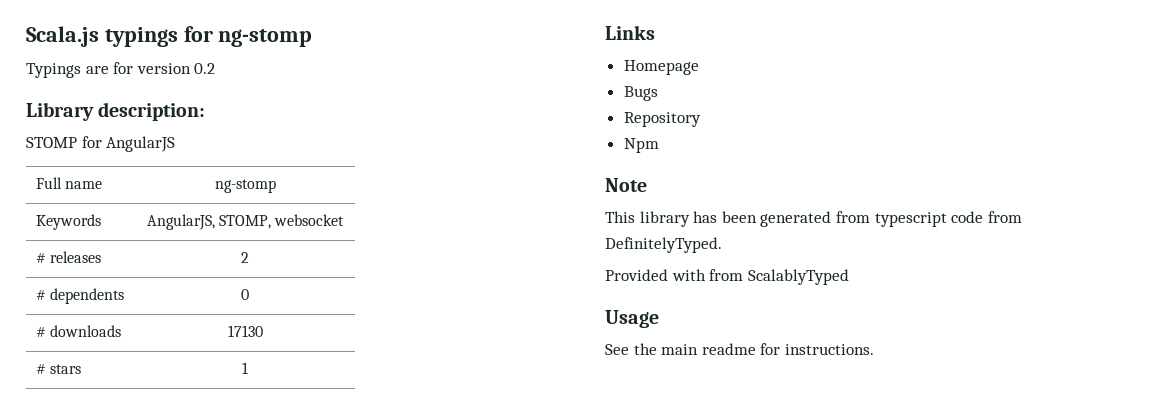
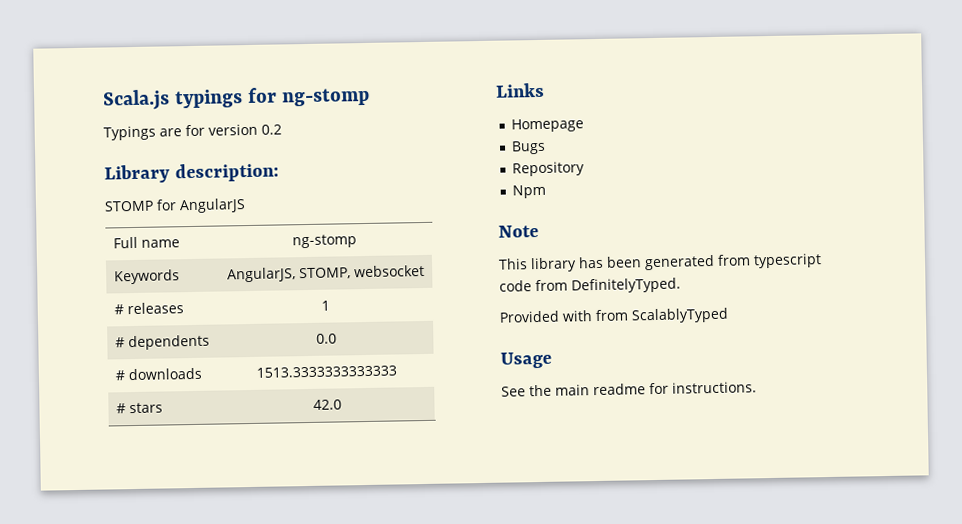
[241,252,249,263] 2 -> [321,300,330,311] 1
[241,289,249,300] 0 -> [316,333,337,344] 0.0
[227,325,263,337] 17130 -> [256,365,397,378] 1513.3333333333333
[242,362,248,374] 1 -> [313,399,342,410] 42.0

